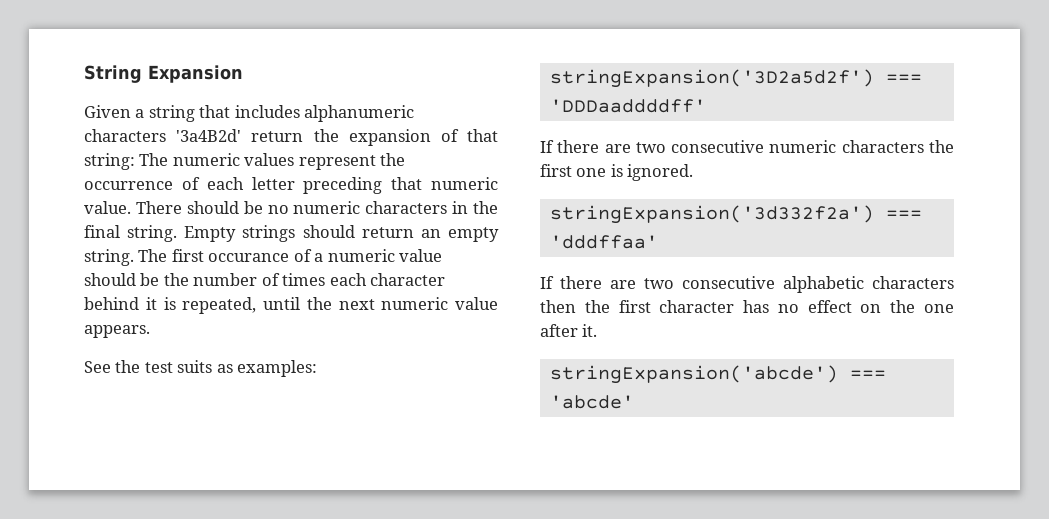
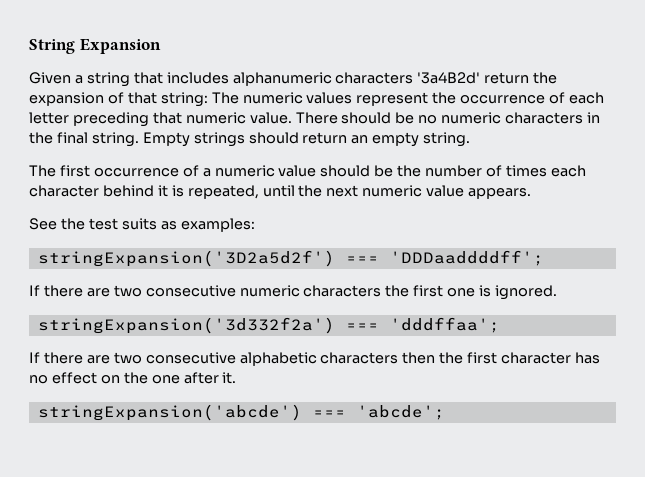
(134, 257) none -> (471, 139) //
[208,253,290,262] occurance -> [93,168,179,177] occurrence
[549,99,706,113] 'DDDaaddddff' -> [389,250,544,266] 'DDDaaddddff';
[549,235,658,249] 'dddffaa' -> [389,317,500,333] 'dddffaa';
[549,395,634,409] 'abcde' -> [356,405,445,420] 'abcde';

